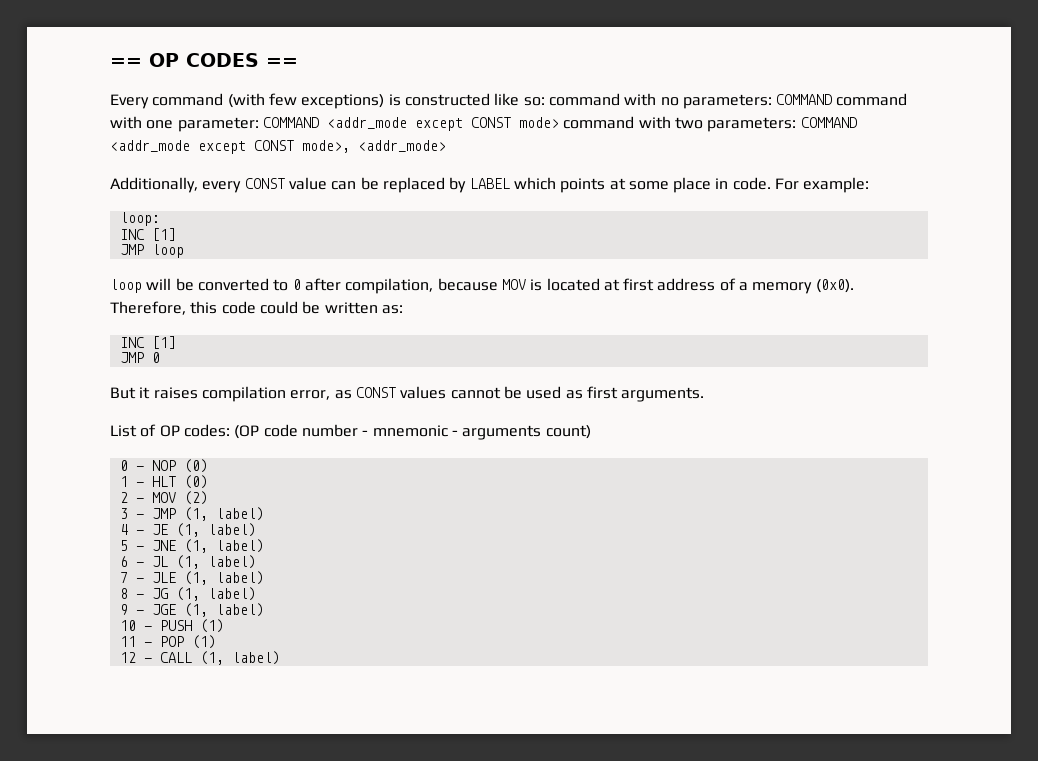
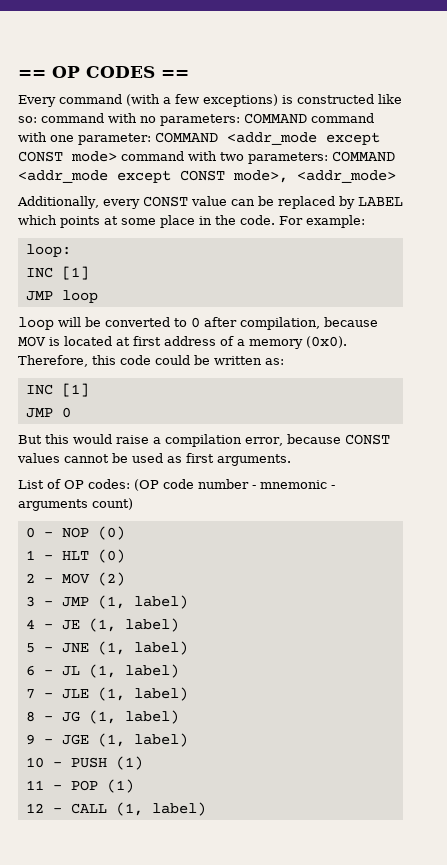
(265, 100) none -> [163,97,171,104] a
(729, 183) none -> [215,215,236,225] the
[139,387,198,399] it raises -> [45,434,161,444] this would raise a
[334,390,352,399] as -> [286,434,341,444] because

